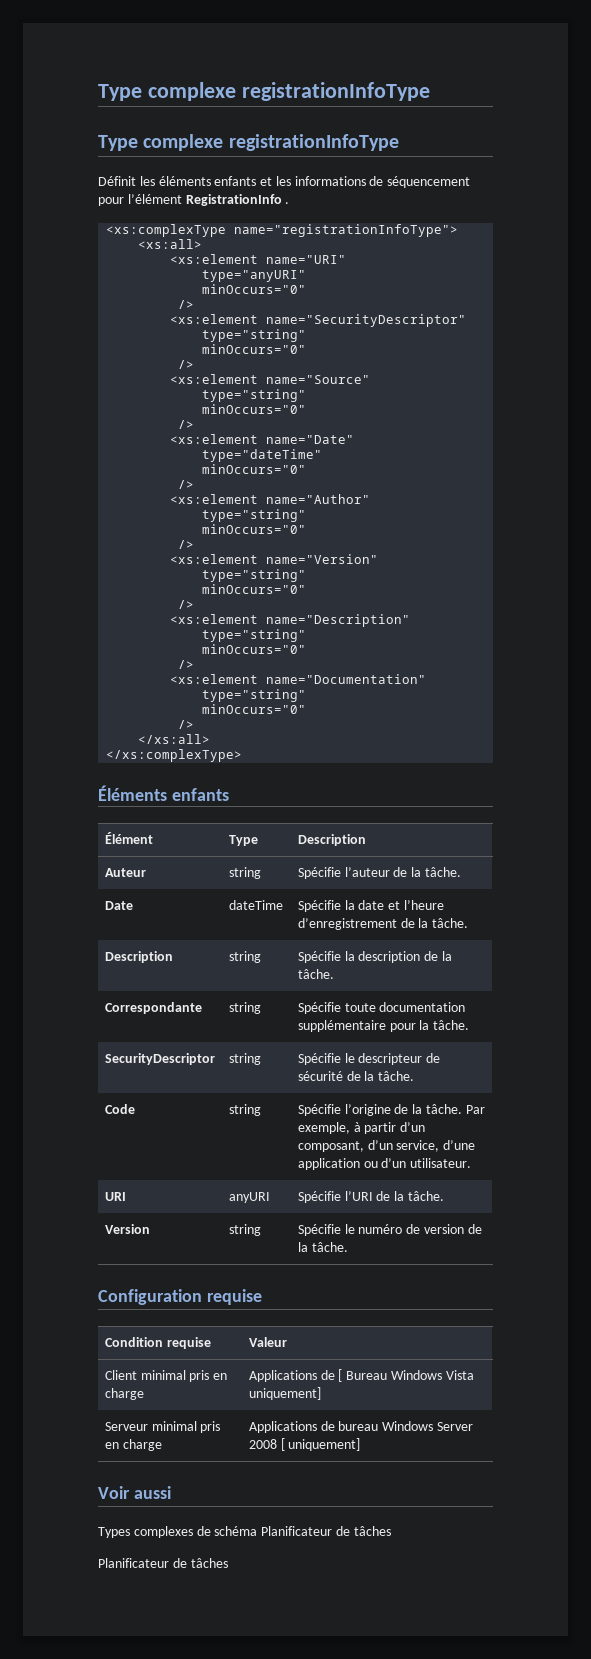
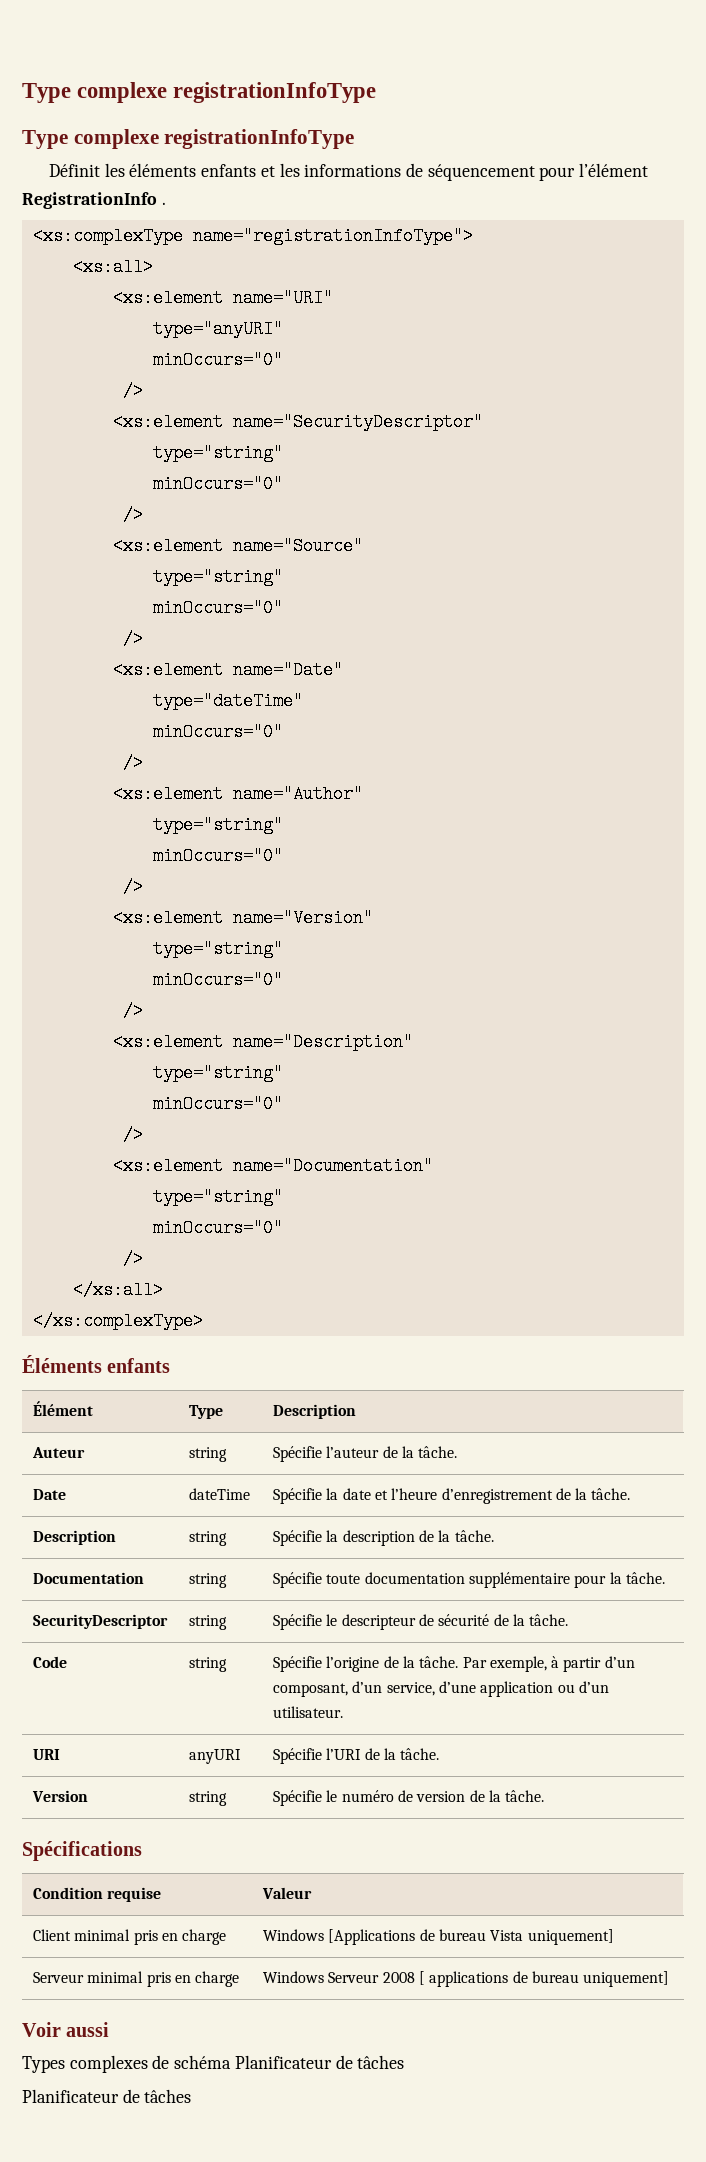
[104,1002,202,1014] Correspondante -> [32,1572,144,1584] Documentation
[98,1289,262,1305] Configuration requise -> [22,1841,142,1861] Spécifications
[248,1369,443,1382] Applications de [ Bureau Windows -> [262,1929,486,1945] Windows [Applications de bureau
[248,1421,474,1433] [248,1438,285,1451] Applications de bureau Windows Server 2008 [ -> [262,1971,579,1987] Windows Serveur 2008 [ applications de bureau

